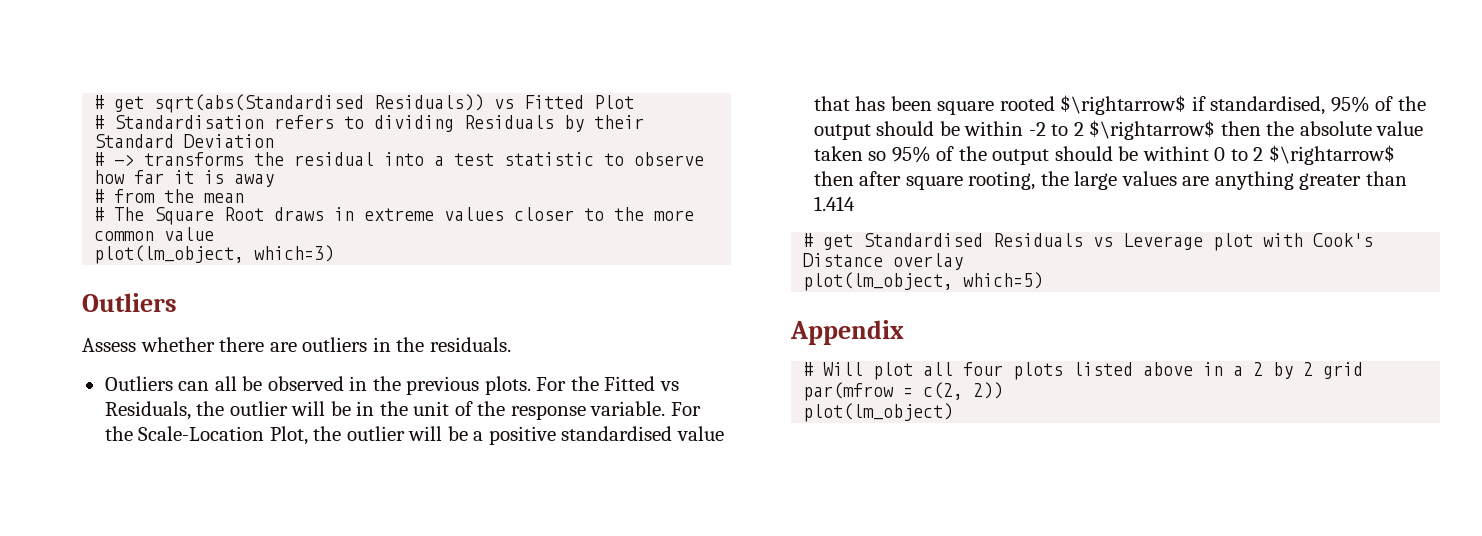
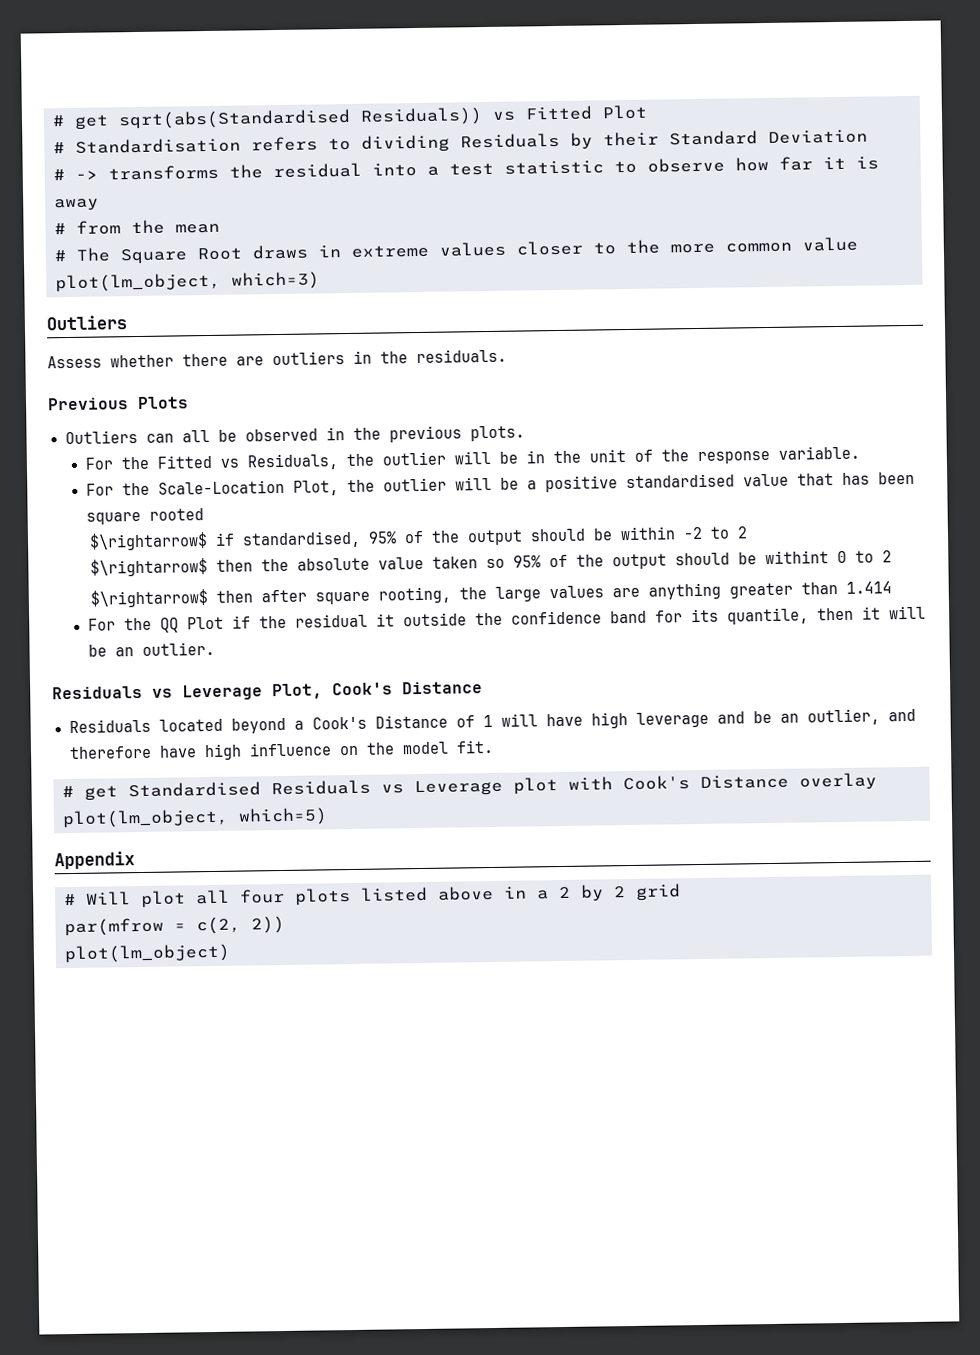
(511, 344) none -> [47,396,189,411] // Previous Plots
(531, 385) none -> (525, 433) //
(666, 408) none -> (860, 452) //
(1055, 103) none -> (204, 514) //
(1084, 129) none -> (749, 532) //
(1264, 154) none -> (893, 556) //
(855, 203) none -> [87,605,926,633] [87,641,215,657] [52,681,483,701] [68,708,916,734] [68,739,494,761] // For the QQ Plot if the residual it outside the confidence band for its quantile, then it will be an outlier. // Residuals vs Leverage Plot, Cook's Distance // Residuals located beyond a Cook's Distance of 1 will have high leverage and be an outlier, and therefore have high influence on the model fit.

